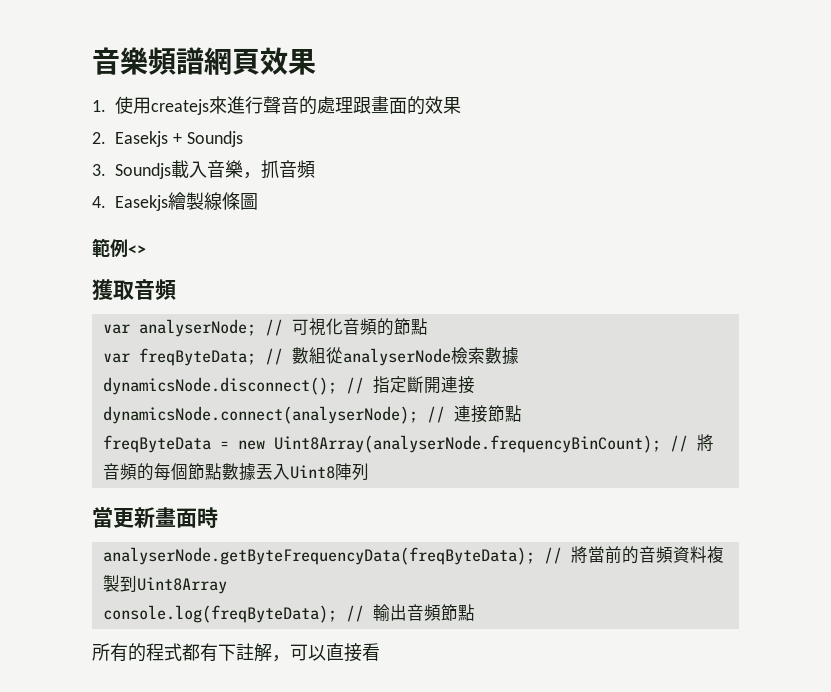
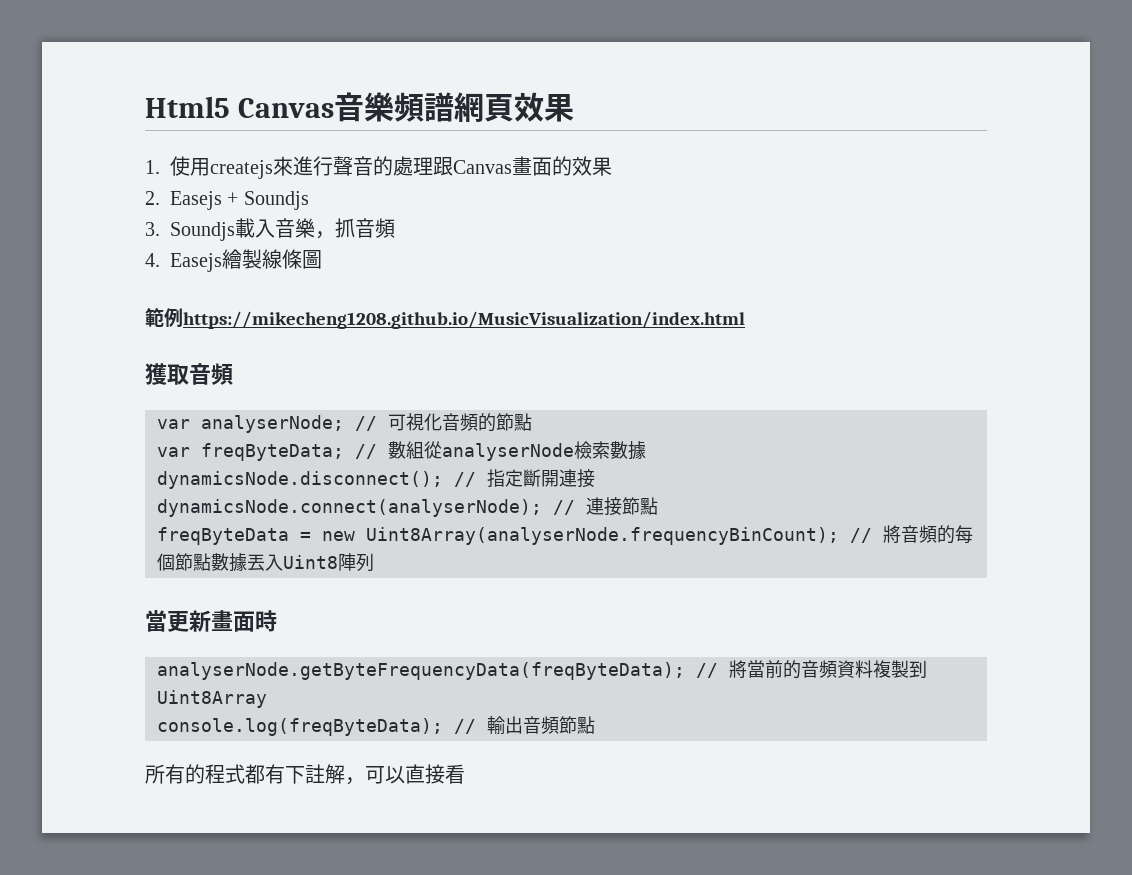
(92, 61) none -> [145,96,335,118] Html5 Canvas
(371, 105) none -> [453,160,512,174] Canvas
[115,131,168,147] Easekjs -> [170,191,222,210] Easejs
[115,195,168,211] Easekjs -> [170,253,222,272] Easejs
[128,245,146,255] <> -> [183,311,745,329] https://mikecheng1208.github.io/MusicVisualization/index.html

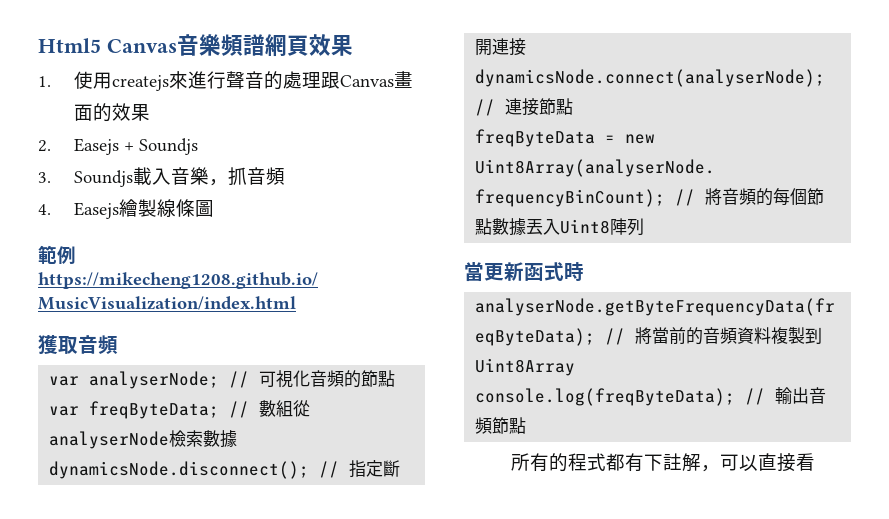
[211,610,255,632] 畫面 -> [524,262,564,281] 函式

